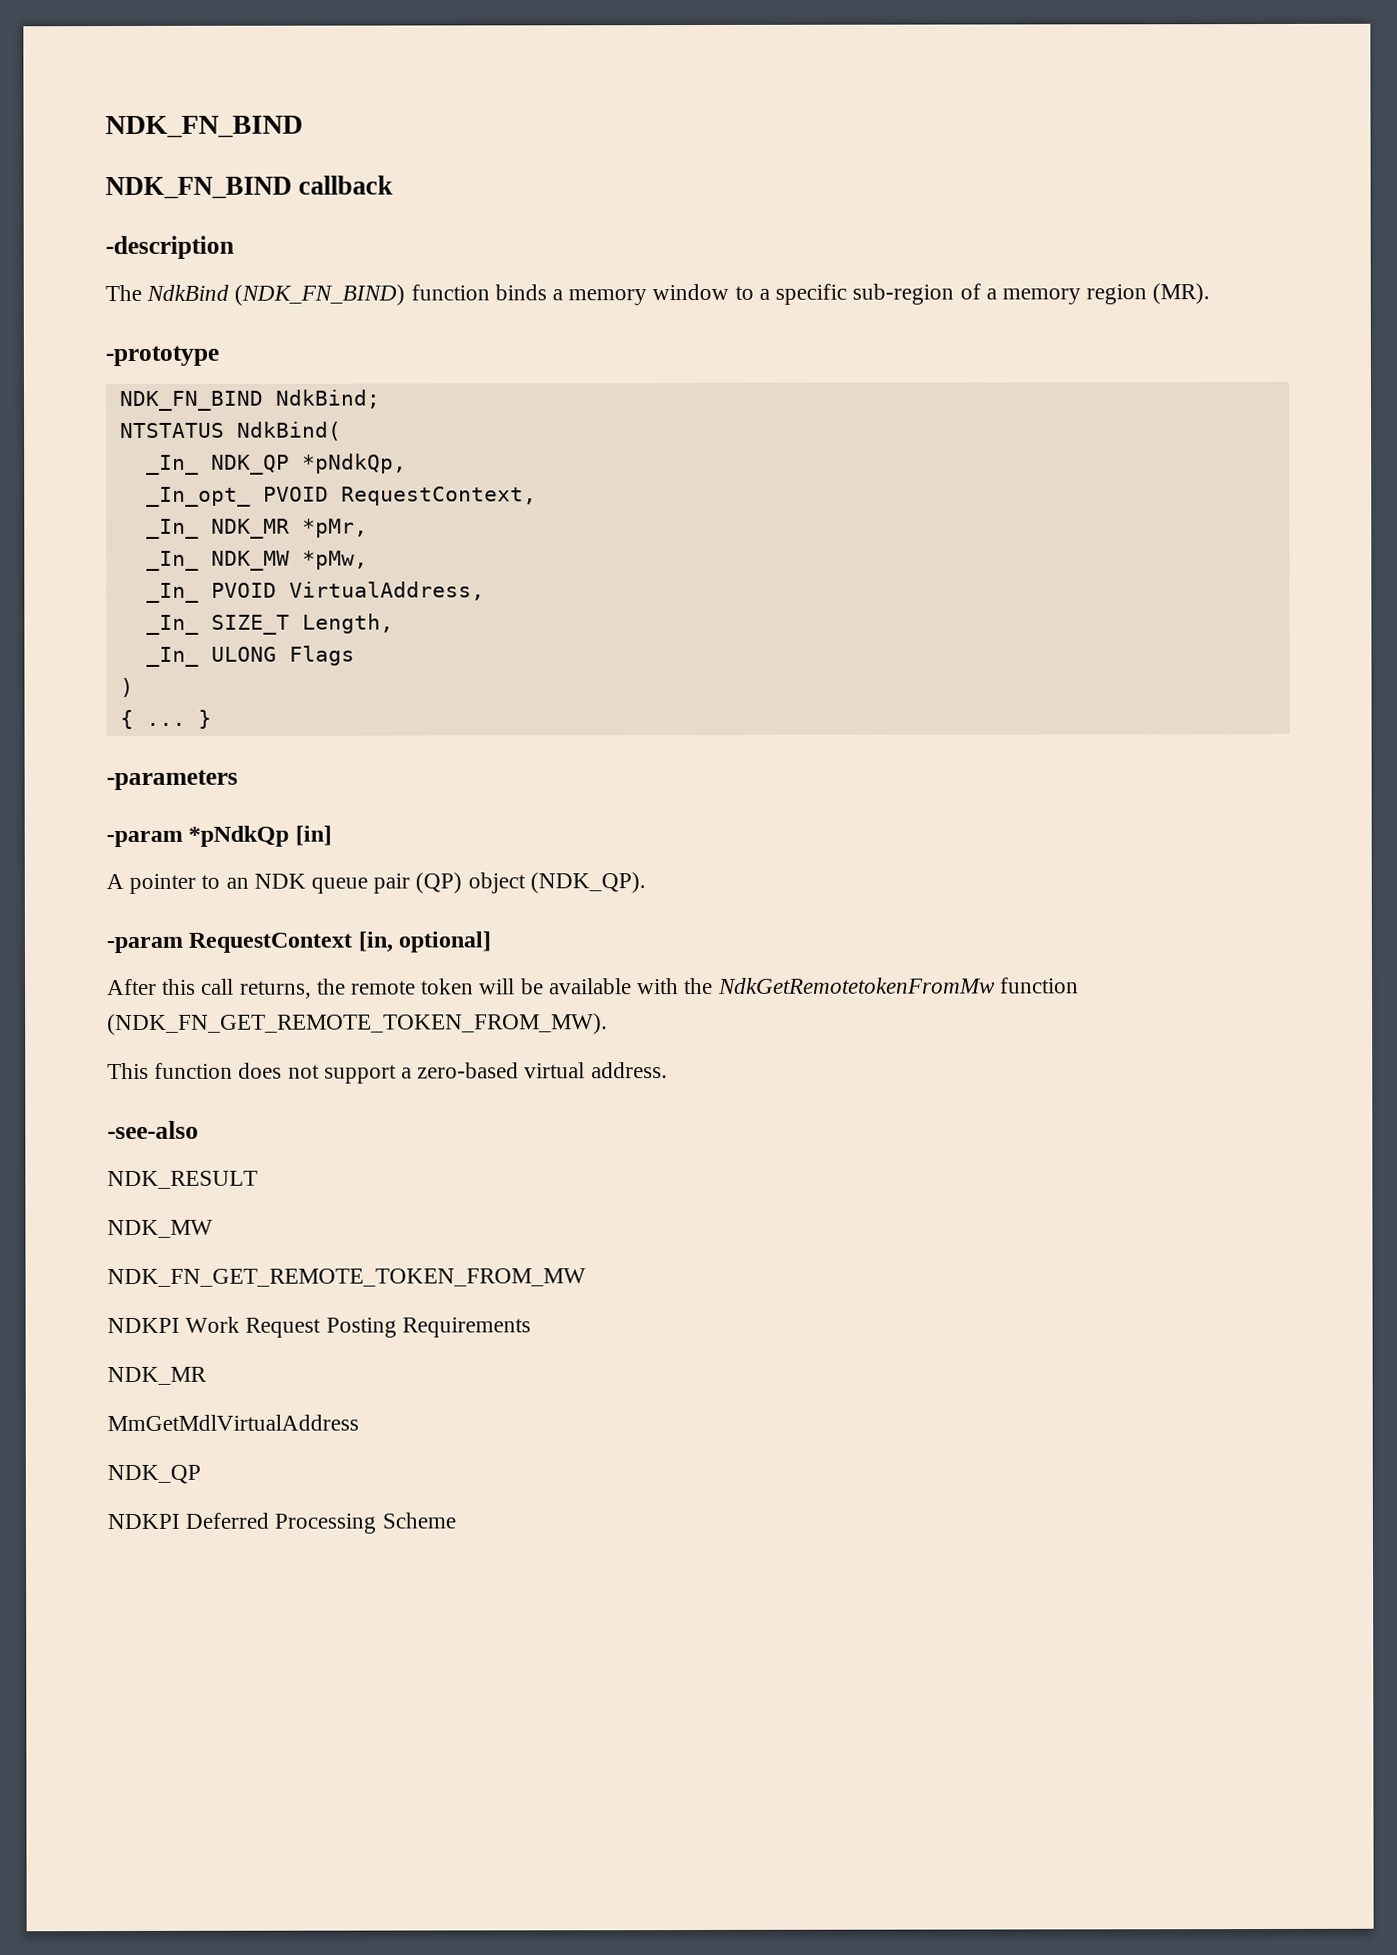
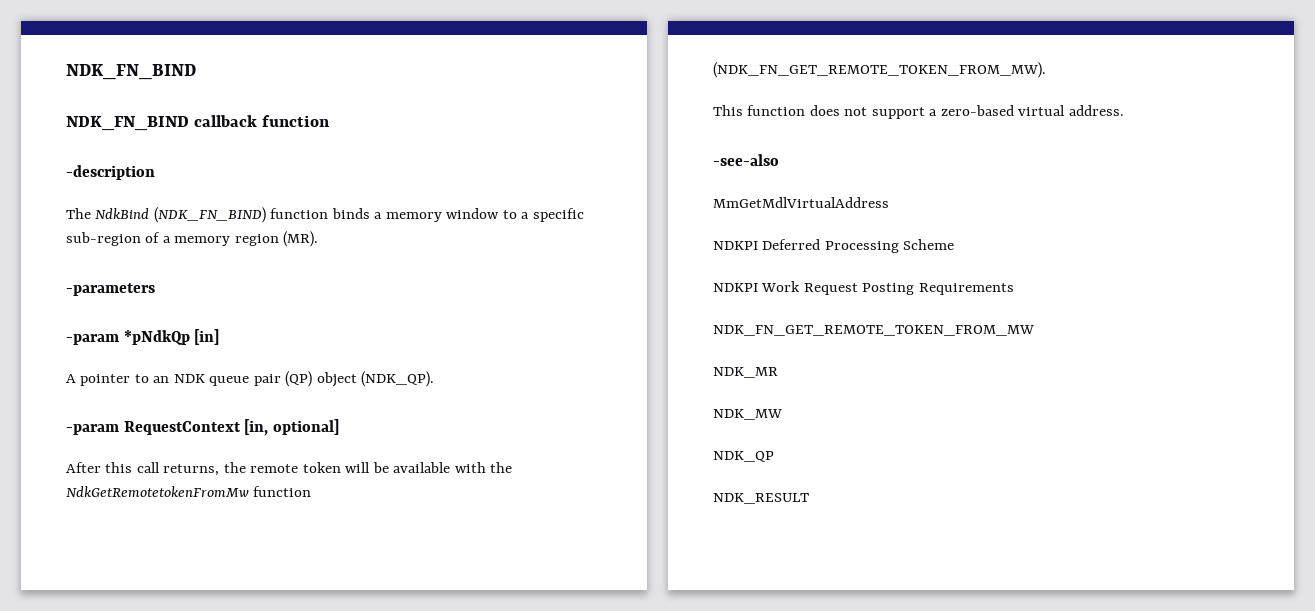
(394, 185) none -> [262,115,331,127] function
[105,345,219,367] [118,389,381,412] [119,421,342,441] [145,453,407,475] [145,486,537,507] [145,518,368,539] [145,550,368,571] [145,581,485,603] [145,613,394,635] [145,645,355,667] [119,677,134,698] [119,709,212,730] // -prototype // NDK_FN_BIND NdkBind; // NTSTATUS NdkBind( // _In_ NDK_QP *pNdkQp, // _In_opt_ PVOID RequestContext, // _In_ NDK_MR *pMr, // _In_ NDK_MW *pMw, // _In_ PVOID VirtualAddress, // _In_ SIZE_T Length, // _In_ ULONG Flags // ) // { ... } -> (319, 239) none
[107,1170,258,1190] [107,1219,213,1239] [107,1268,586,1288] NDK_RESULT // NDK_MW // NDK_FN_GET_REMOTE_TOKEN_FROM_MW -> [713,197,889,208] [713,239,955,253] MmGetMdlVirtualAddress // NDKPI Deferred Processing Scheme
(531, 1327) none -> [713,325,1034,336] // NDK_FN_GET_REMOTE_TOKEN_FROM_MW
[107,1414,359,1432] MmGetMdlVirtualAddress -> [713,409,782,420] NDK_MW
[107,1512,456,1534] NDKPI Deferred Processing Scheme -> [713,493,809,504] NDK_RESULT

